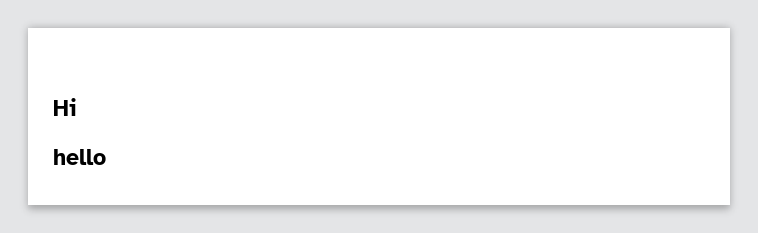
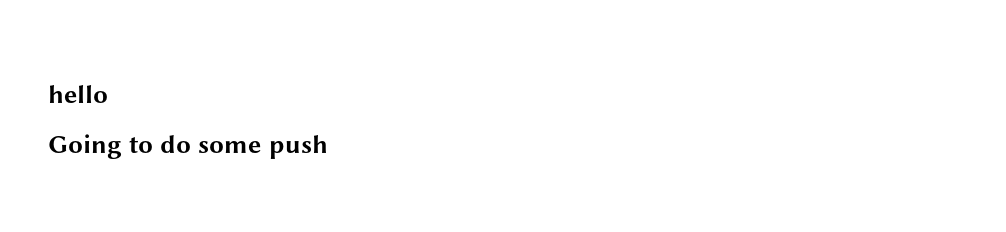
[53,98,76,116] [53,149,106,165] Hi // hello -> [48,85,108,103] [48,134,328,159] hello // Going to do some push

